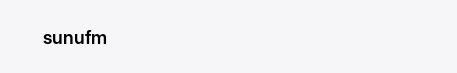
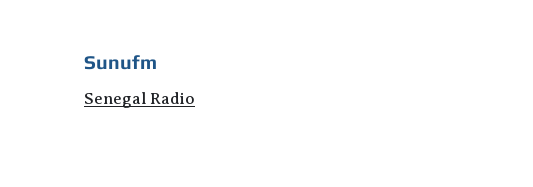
[43,30,107,44] sunufm -> [84,55,157,70] [84,92,196,108] Sunufm // Senegal Radio

